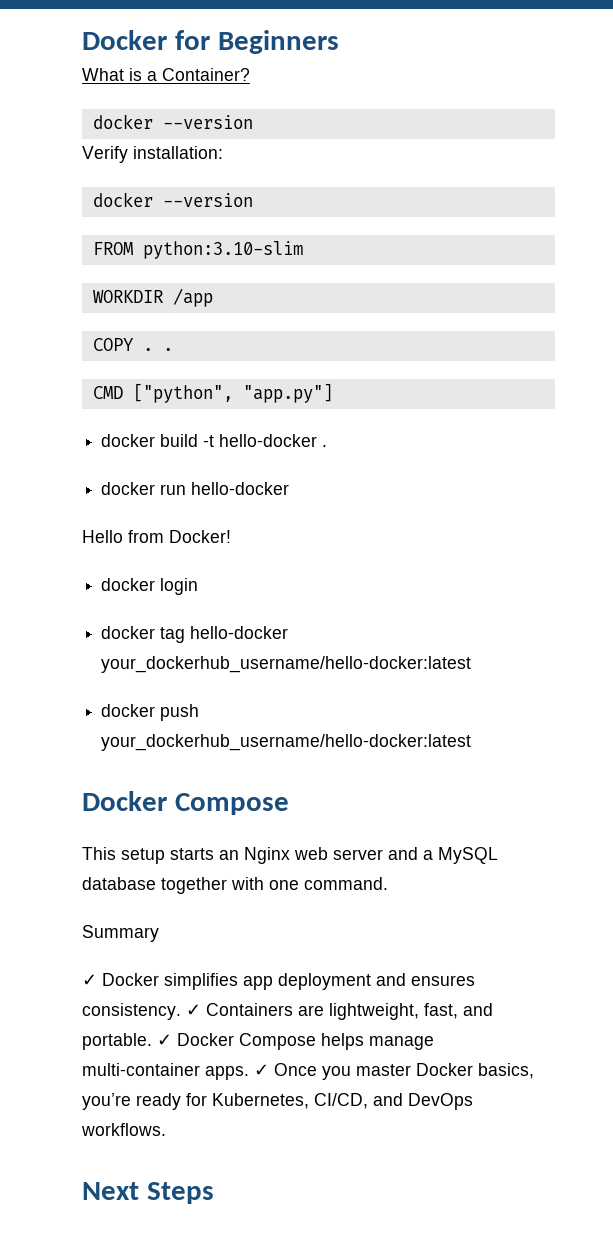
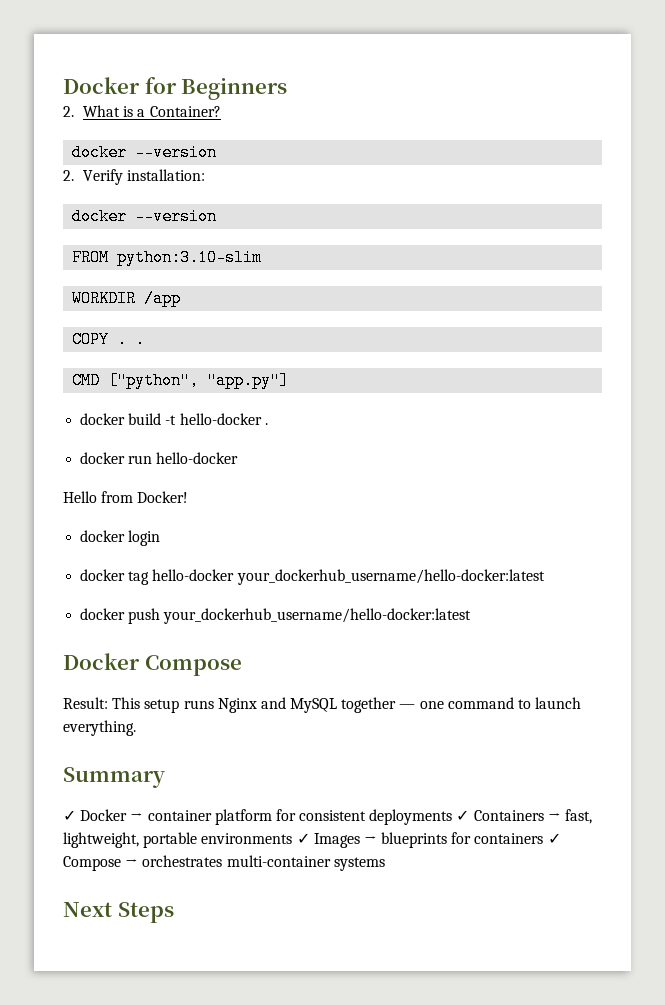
(339, 42) none -> [63,106,74,117] 2.
(253, 122) none -> [63,170,74,181] 2.
(289, 804) none -> [63,697,108,709] Result:
[170,847,498,864] [82,877,388,894] [82,925,159,942] [82,973,475,990] [82,1003,493,1020] [82,1033,434,1050] [82,1063,534,1080] [82,1093,473,1110] [81,1123,166,1136] starts an Nginx web server and a MySQL database together with one command. // Summary // ✓ Docker simplifies app deployment and ensures consistency. ✓ Containers are lightweight, fast, and portable. ✓ Docker Compose helps manage multi-container apps. ✓ Once you master Docker basics, you’re ready for Kubernetes, CI/CD, and DevOps workflows. -> [183,697,582,713] [63,720,136,736] [63,767,165,788] [63,809,593,825] [63,832,561,848] [63,855,385,871] runs Nginx and MySQL together — one command to launch everything. // Summary // ✓ Docker → container platform for consistent deployments ✓ Containers → fast, lightweight, portable environments ✓ Images → blueprints for containers ✓ Compose → orchestrates multi-container systems

